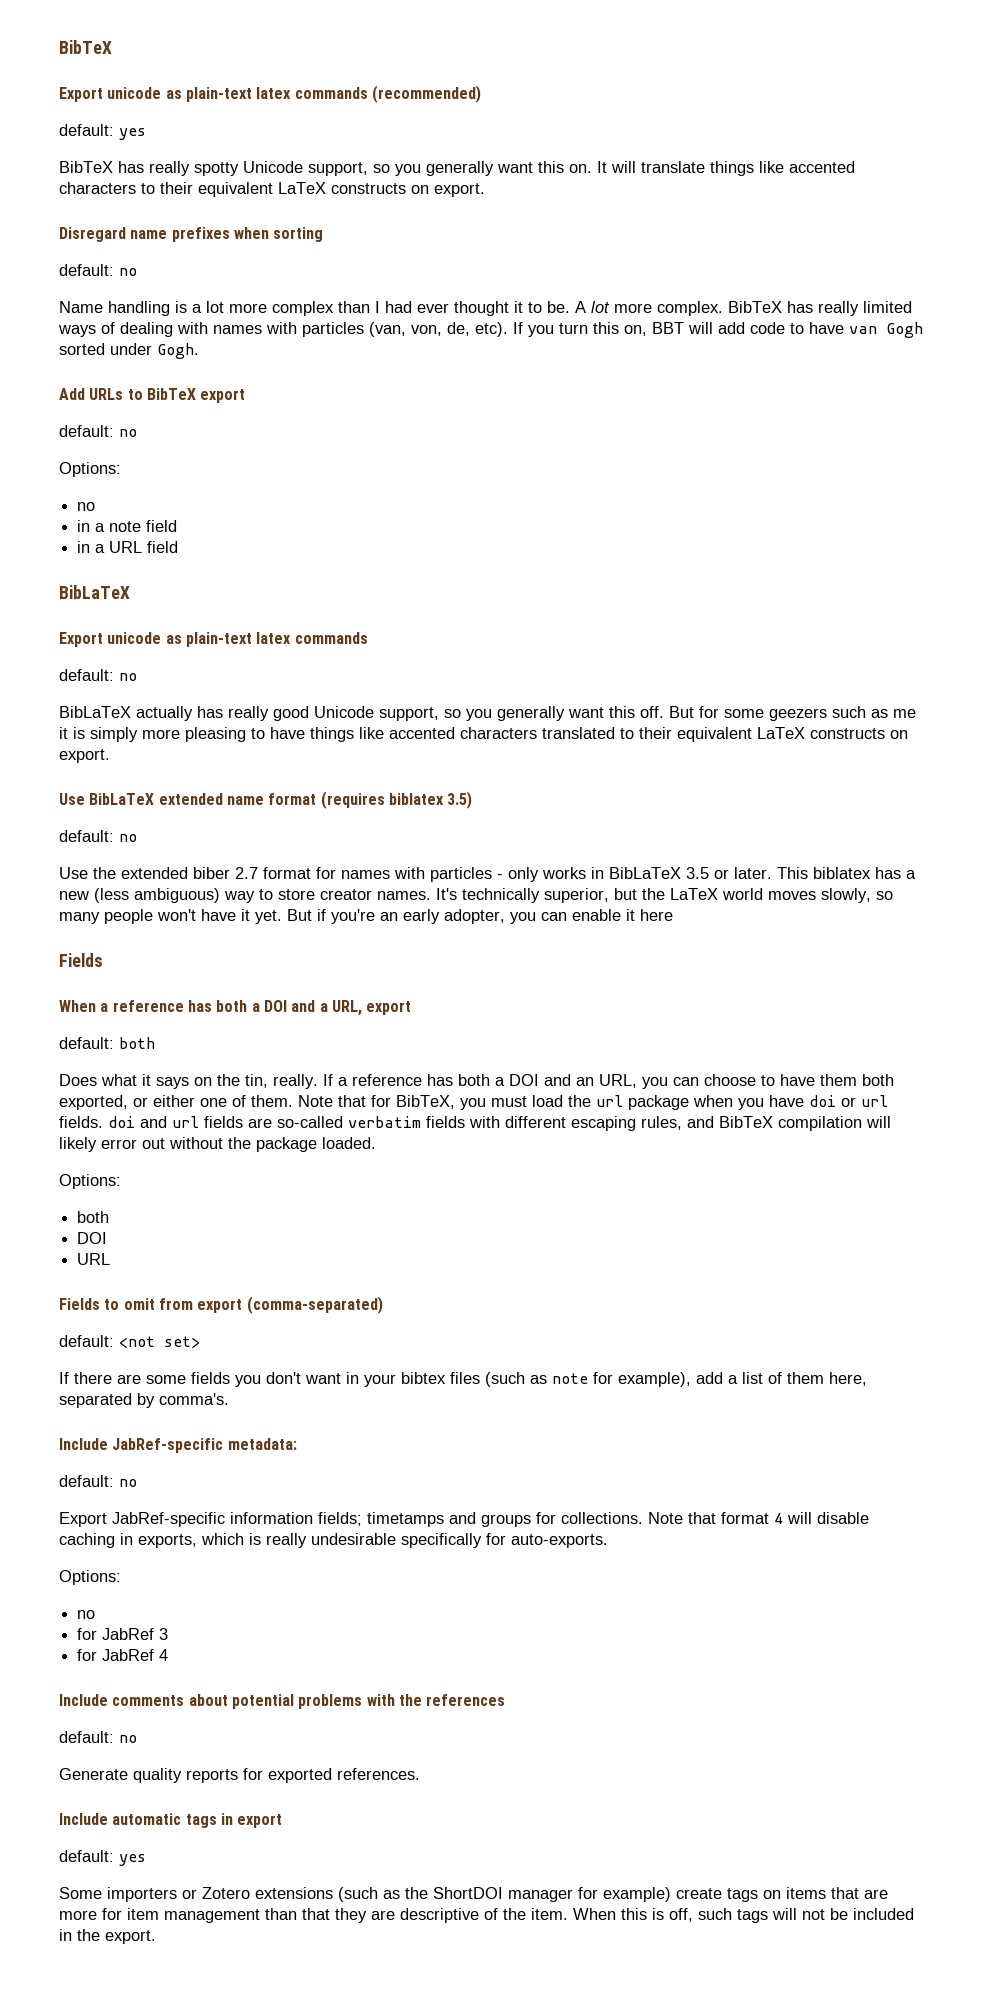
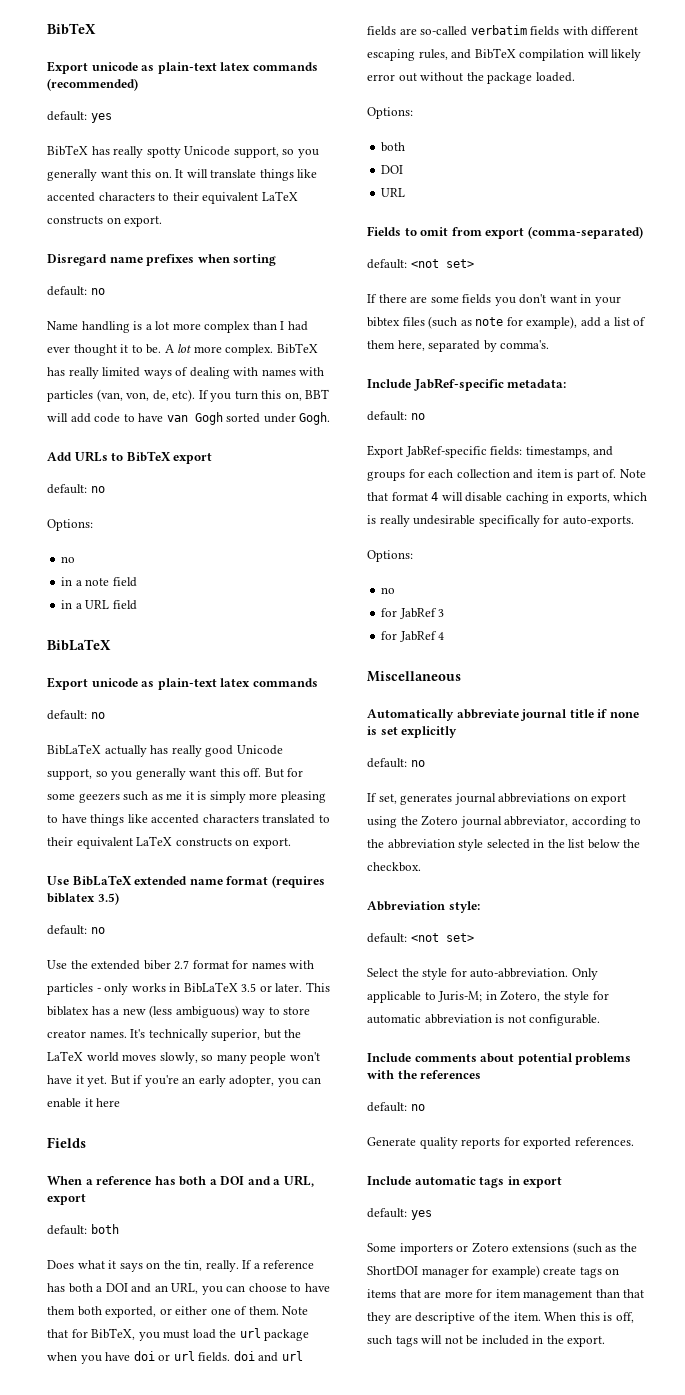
[230,1512,643,1527] information fields; timetamps and groups for collections. -> [490,446,614,458] [367,469,617,481] fields: timestamps, and groups for each collection and item is part of.
(169, 1655) none -> [367,671,461,682] [367,709,639,721] [367,726,458,738] [367,758,425,768] [367,793,627,805] [367,815,642,828] [367,839,641,851] [367,862,421,872] [367,901,480,913] [367,933,474,943] [367,968,598,980] [367,990,609,1003] [367,1014,601,1026] // Miscellaneous // Automatically abbreviate journal title if none is set explicitly // default: no // If set, generates journal abbreviations on export using the Zotero journal abbreviator, according to the abbreviation style selected in the list below the checkbox. // Abbreviation style: // default: <not set> // Select the style for auto-abbreviation. Only applicable to Juris-M; in Zotero, the style for automatic abbreviation is not configurable.

